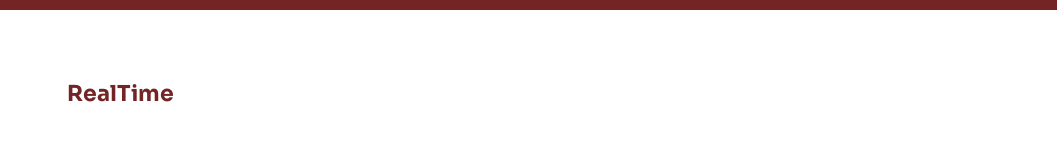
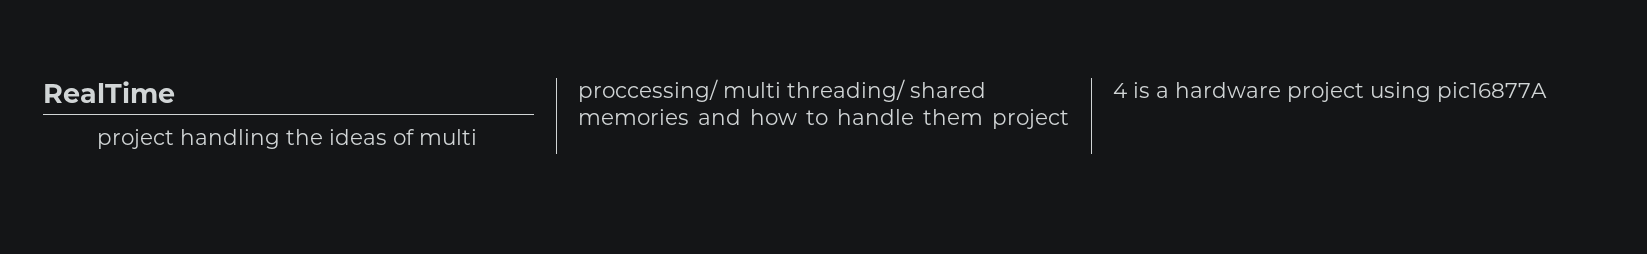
(174, 93) none -> [97,129,478,149] [578,79,986,102] [578,109,1069,129] [1113,82,1547,102] // project handling the ideas of multi proccessing/ multi threading/ shared memories and how to handle them project 4 is a hardware project using pic16877A

